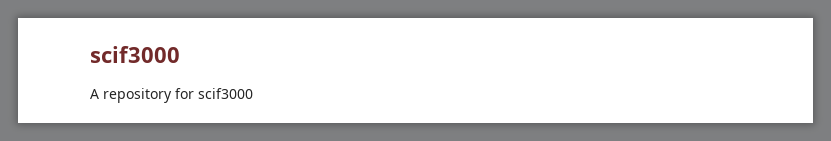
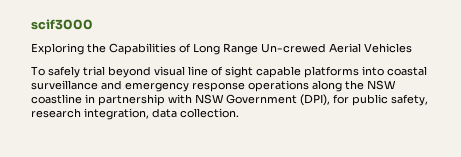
[90,88,253,103] A repository for scif3000 -> [31,43,412,55] [31,66,427,78] [31,80,396,92] [31,94,428,106] [31,108,239,120] Exploring the Capabilities of Long Range Un-crewed Aerial Vehicles // To safely trial beyond visual line of sight capable platforms into coastal surveillance and emergency response operations along the NSW coastline in partnership with NSW Government (DPI), for public safety, research integration, data collection.

